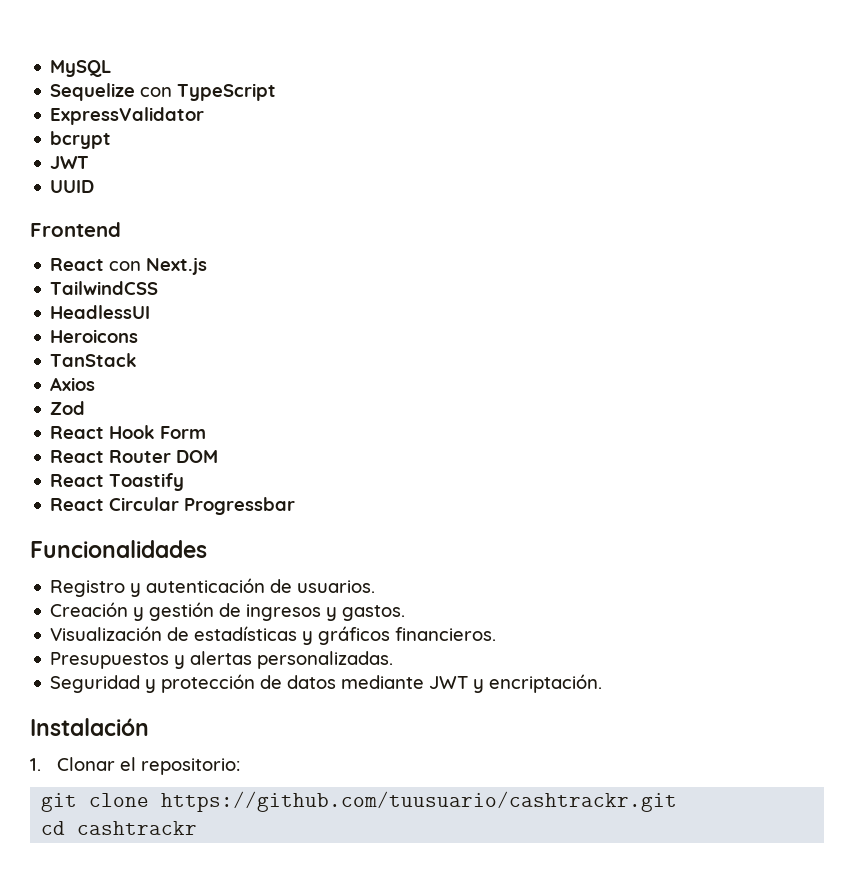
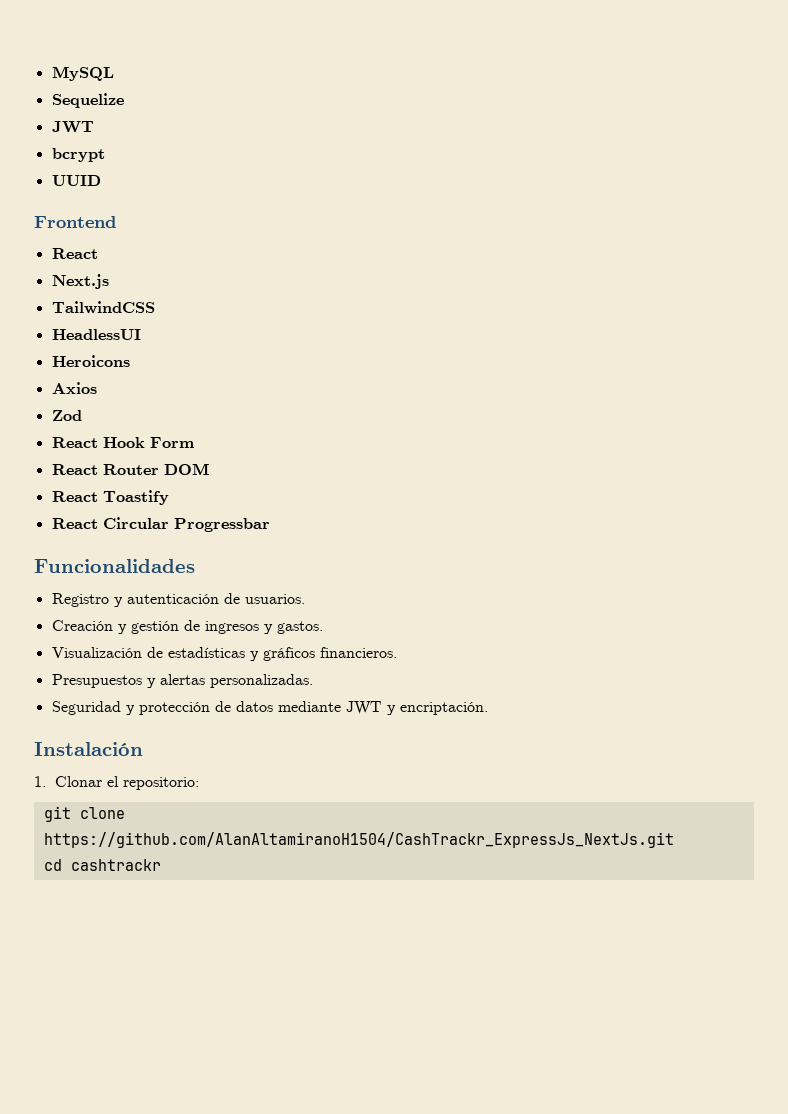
[140,83,277,101] [50,107,205,125] con TypeScript // ExpressValidator -> [51,121,94,133] // JWT
[50,156,90,169] // JWT -> (105, 155) none
[109,261,142,271] con -> (98, 253) //
[50,353,138,367] // TanStack -> (130, 361) none
[161,791,678,812] https://github.com/tuusuario/cashtrackr.git -> [43,832,674,848] https://github.com/AlanAltamiranoH1504/CashTrackr_ExpressJs_NextJs.git

